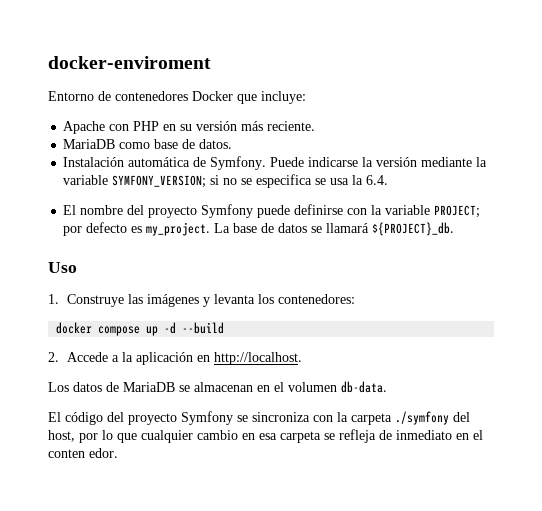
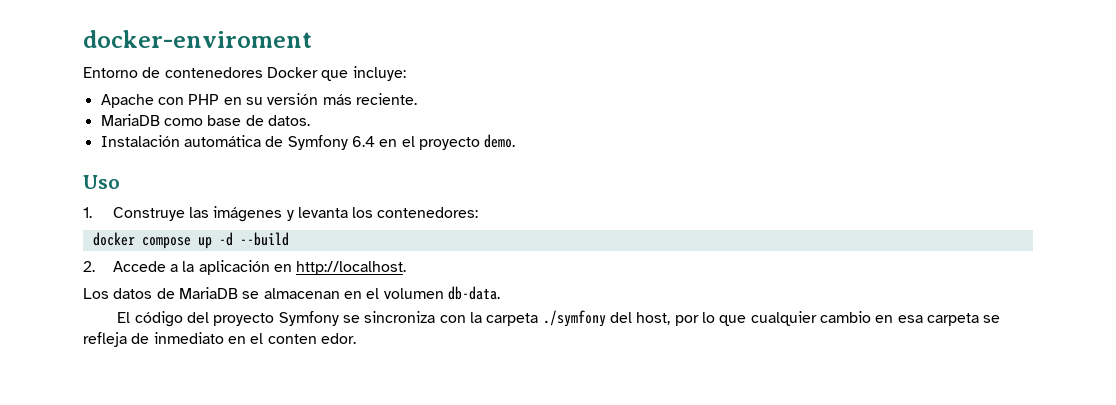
[210,156,488,170] [63,174,389,188] [63,204,481,218] [63,222,455,236] Symfony. Puede indicarse la versión mediante la variable SYMFONY_VERSION; si no se especifica se usa la 6.4. // El nombre del proyecto Symfony puede definirse con la variable PROJECT; por defecto es my_project. La base de datos se llamará ${PROJECT}_db. -> [287,134,516,150] Symfony 6.4 en el proyecto demo.

